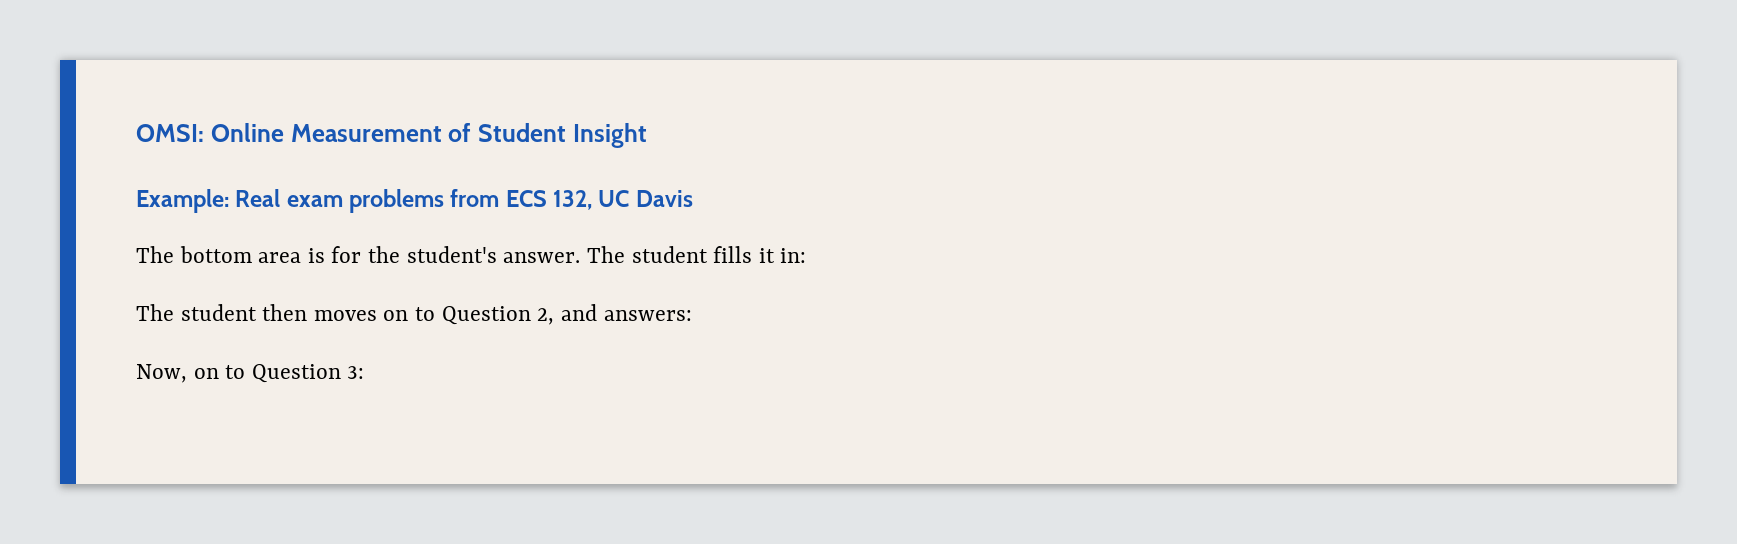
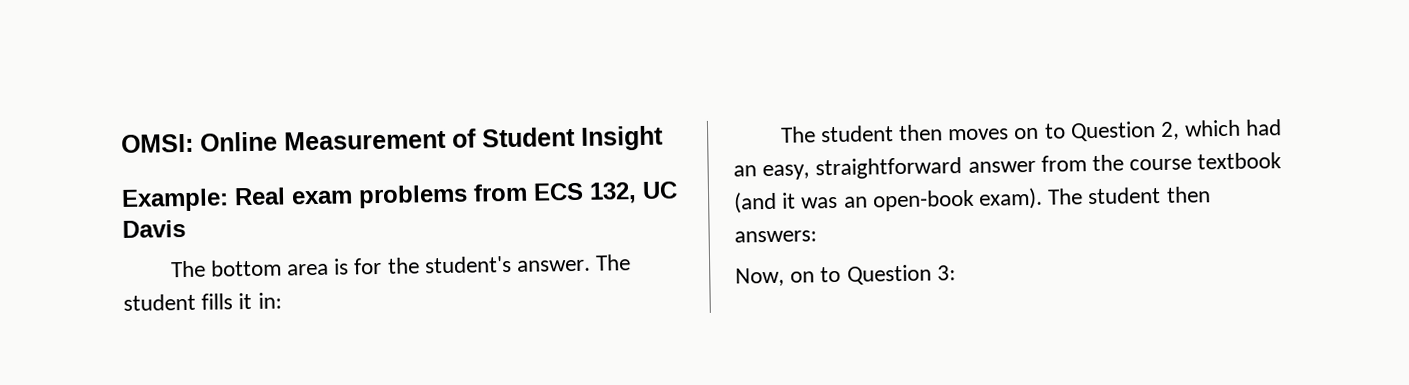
[560,304,597,321] and -> [1184,119,1283,137] [733,152,1283,181] [734,186,1211,214] which had an easy, straightforward answer from the course textbook (and it was an open-book exam). The student then

